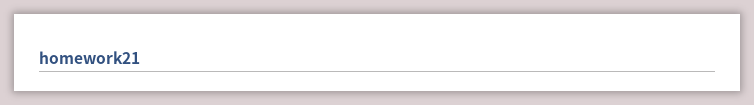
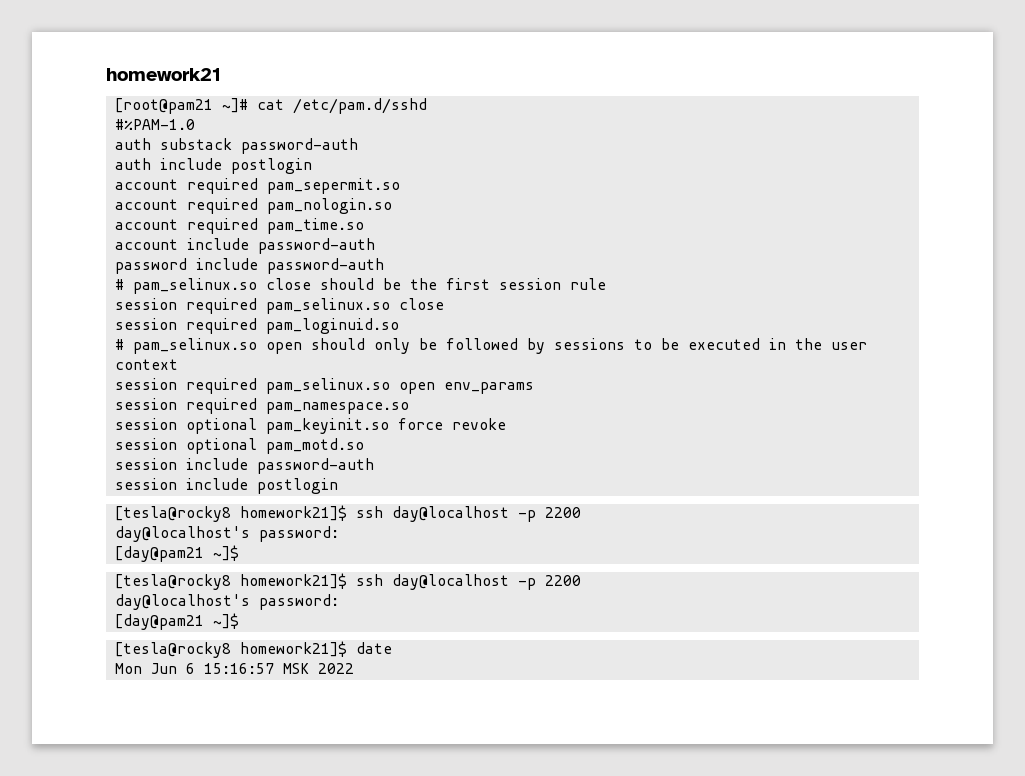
(140, 57) none -> [115,98,428,114] [115,119,196,130] [115,138,359,154] [115,158,313,174] [115,178,401,194] [115,198,393,214] [115,218,365,234] [115,238,376,254] [115,258,385,274] [115,278,607,294] [115,298,445,314] [115,318,400,334] [115,338,868,354] [115,359,179,370] [115,378,535,394] [115,398,410,414] [115,418,507,434] [115,438,365,454] [115,458,375,474] [115,478,339,494] [115,505,582,522] [115,526,340,542] [115,545,240,562] [115,573,582,590] [115,594,340,610] [115,613,240,630] [115,641,393,658] [115,663,355,674] // [root@pam21 ~]# cat /etc/pam.d/sshd // #%PAM-1.0 // auth substack password-auth // auth include postlogin // account required pam_sepermit.so // account required pam_nologin.so // account required pam_time.so // account include password-auth // password include password-auth // # pam_selinux.so close should be the first session rule // session required pam_selinux.so close // session required pam_loginuid.so // # pam_selinux.so open should only be followed by sessions to be executed in the user context // session required pam_selinux.so open env_params // session required pam_namespace.so // session optional pam_keyinit.so force revoke // session optional pam_motd.so // session include password-auth // session include postlogin // [tesla@rocky8 homework21]$ ssh day@localhost -p 2200 // day@localhost's password: // [day@pam21 ~]$ // [tesla@rocky8 homework21]$ ssh day@localhost -p 2200 // day@localhost's password: // [day@pam21 ~]$ // [tesla@rocky8 homework21]$ date // Mon Jun 6 15:16:57 MSK 2022

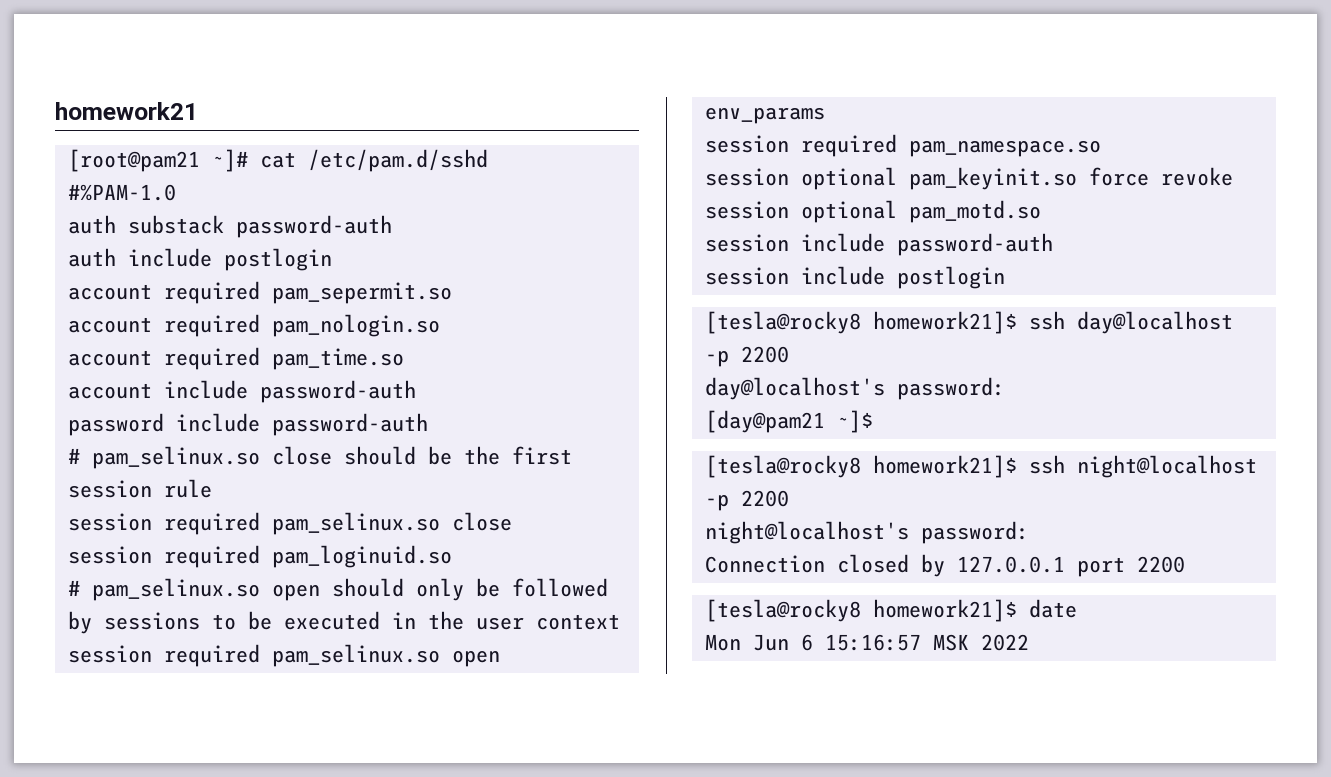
[392,574,582,590] [115,594,340,610] [115,613,240,630] day@localhost -p 2200 // day@localhost's password: // [day@pam21 ~]$ -> [1076,455,1257,478] [704,490,789,511] [704,521,1029,544] [704,554,1185,577] night@localhost -p 2200 // night@localhost's password: // Connection closed by 127.0.0.1 port 2200

